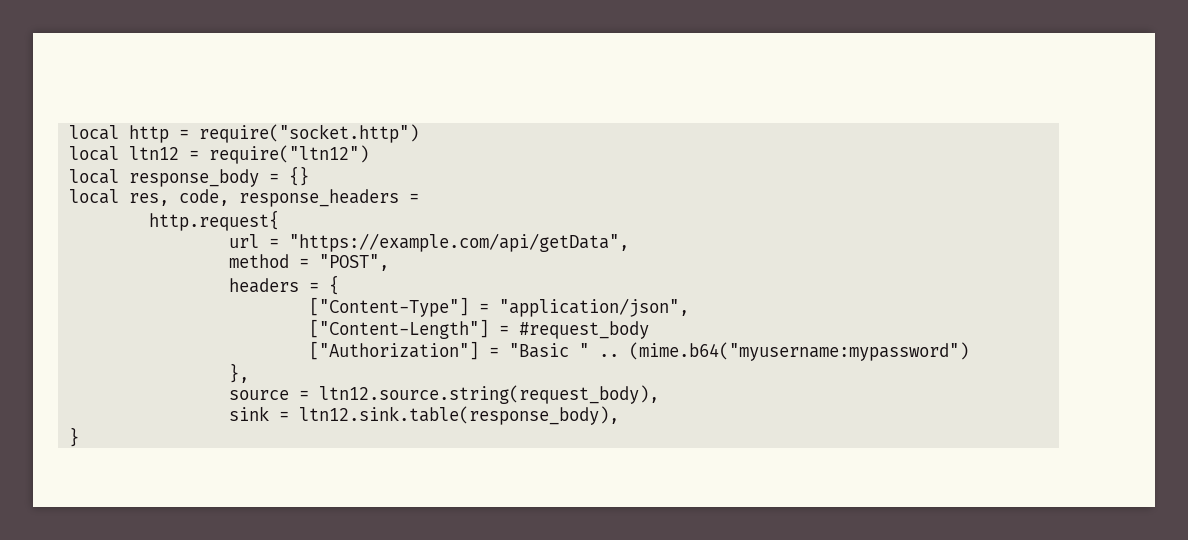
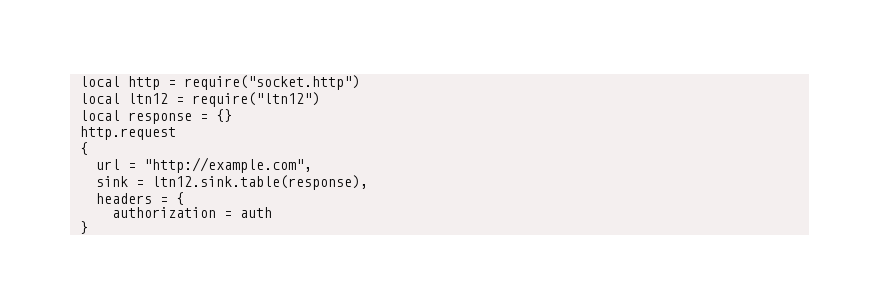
[129,169,260,187] response_body -> [127,112,192,124] response
[69,189,420,207] [149,210,280,231] [229,233,630,252] [229,254,390,271] [229,275,340,295] [309,297,690,317] [309,319,650,339] [309,341,970,361] [229,363,250,383] [229,385,660,404] [229,406,620,425] local res, code, response_headers = // http.request{ // url = "https://example.com/api/getData", // method = "POST", // headers = { // ["Content-Type"] = "application/json", // ["Content-Length"] = #request_body // ["Authorization"] = "Basic " .. (mime.b64("myusername:mypassword") // }, // source = ltn12.source.string(request_body), // sink = ltn12.sink.table(response_body), -> [79,126,176,140] [79,142,88,155] [95,157,312,173] [95,175,368,190] [95,192,184,205] [111,207,272,218] http.request // { // url = "http://example.com", // sink = ltn12.sink.table(response), // headers = { // authorization = auth

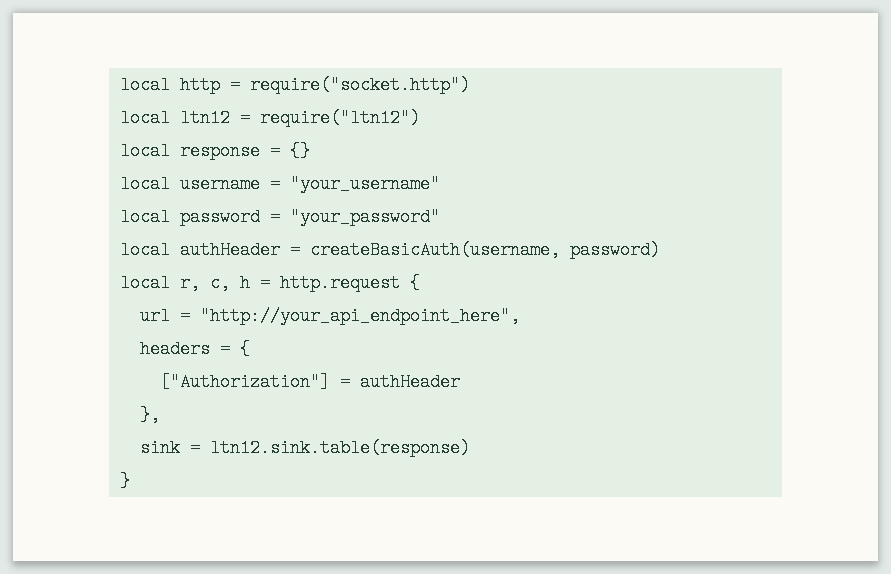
(232, 115) none -> [119,175,440,193] [119,208,440,226] [119,241,660,259] [119,274,270,292] local username = "your_username" // local password = "your_password" // local authHeader = createBasicAuth(username, password) // local r, c, h =
(176, 133) // -> (400, 283) none
[143,157,312,173] [95,175,368,190] "http://example.com", // sink = ltn12.sink.table(response), -> [199,307,520,325] "http://your_api_endpoint_here",
[111,207,272,218] authorization = auth -> [159,373,460,391] [139,406,160,424] [139,439,470,457] ["Authorization"] = authHeader // }, // sink = ltn12.sink.table(response)

